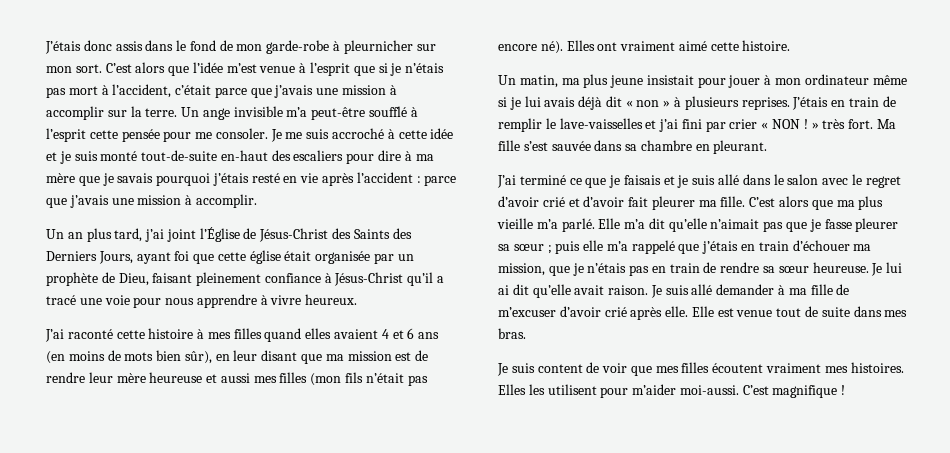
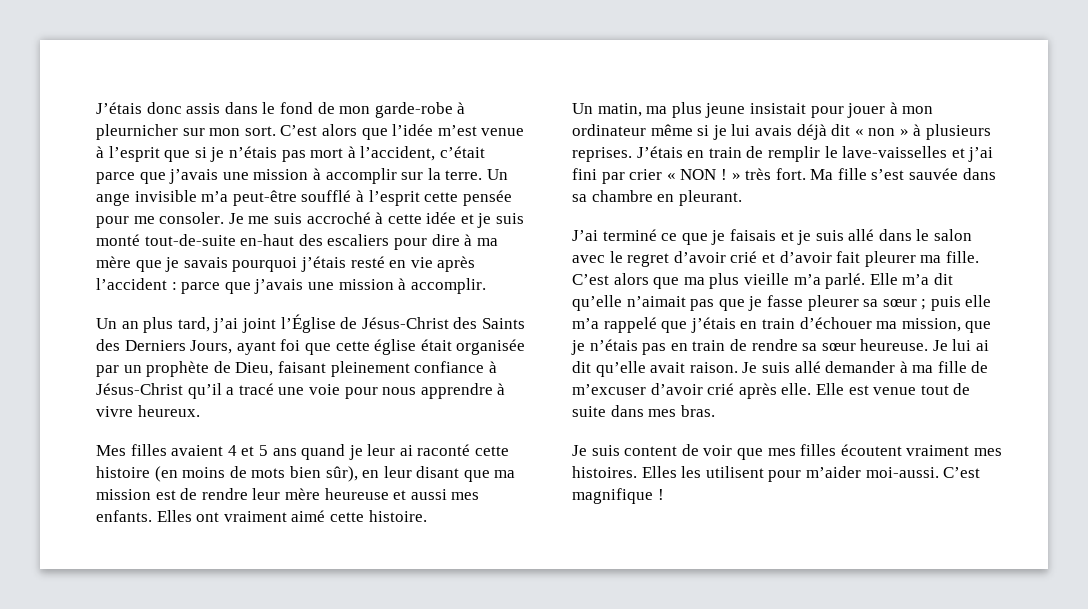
[45,328,440,342] J’ai raconté cette histoire à mes filles quand elles avaient 4 et 6 ans -> [96,444,510,460] [96,466,150,478] Mes filles avaient 4 et 5 ans quand je leur ai raconté cette histoire
[279,372,428,386] [498,41,563,54] filles (mon fils n’était pas encore né). -> [96,510,152,522] enfants.

